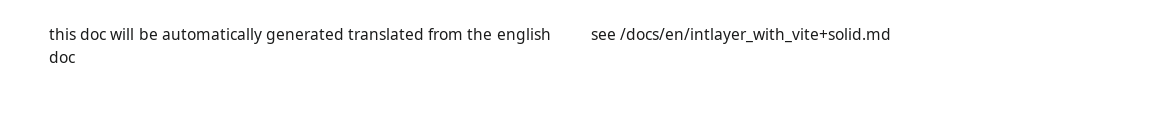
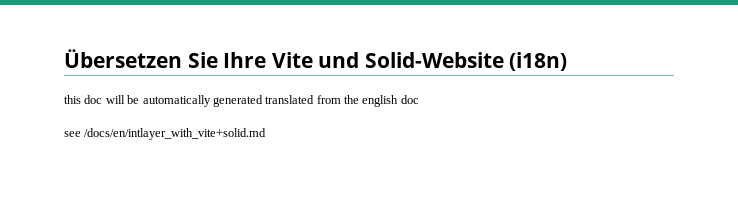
(49, 34) none -> [64,49,568,71] Übersetzen Sie Ihre Vite und Solid-Website (i18n) //

